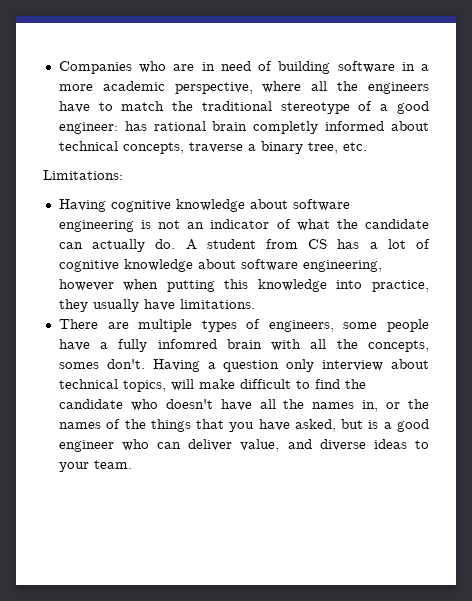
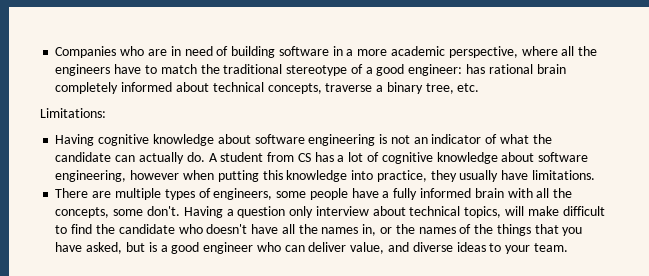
[253,121,319,134] completly -> [55,82,119,94] completely
[157,339,217,349] infomred -> [419,188,471,198] informed
[58,362,99,369] somes -> [113,209,144,216] some

